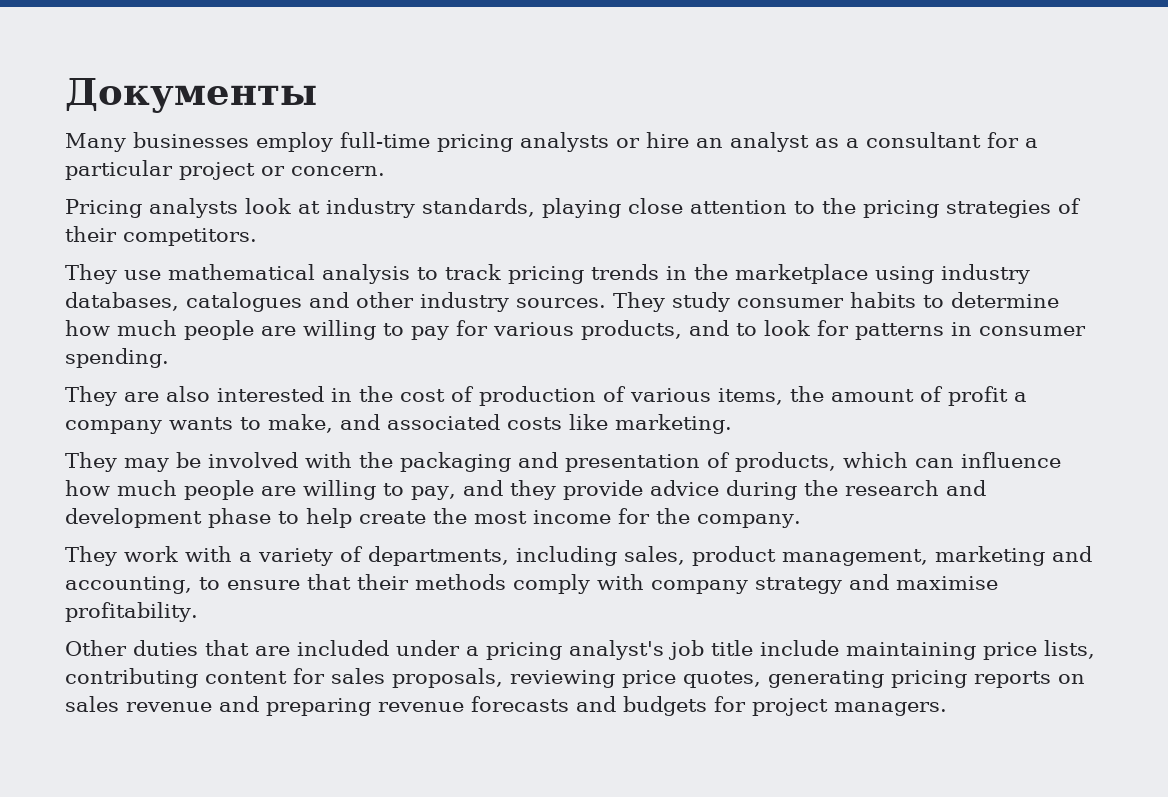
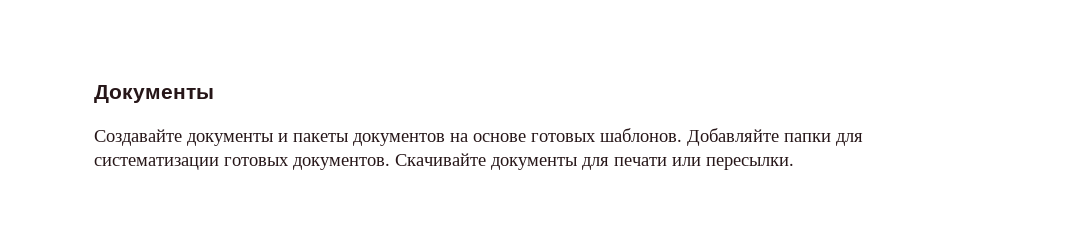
[65,132,1038,152] [65,160,385,180] [65,198,1081,218] [65,226,257,246] [65,264,1030,284] [65,292,1059,312] [65,320,1086,340] [65,348,169,368] [65,386,1027,406] [65,414,732,434] [65,452,1061,472] [65,480,986,500] [65,508,801,528] [65,546,1092,566] [65,574,998,594] [65,602,198,622] [65,640,1095,660] [65,668,1085,688] [65,696,947,716] Many businesses employ full-time pricing analysts or hire an analyst as a consultant for a particular project or concern. // Pricing analysts look at industry standards, playing close attention to the pricing strategies of their competitors. // They use mathematical analysis to track pricing trends in the marketplace using industry databases, catalogues and other industry sources. They study consumer habits to determine how much people are willing to pay for various products, and to look for patterns in consumer spending. // They are also interested in the cost of production of various items, the amount of profit a company wants to make, and associated costs like marketing. // They may be involved with the packaging and presentation of products, which can influence how much people are willing to pay, and they provide advice during the research and development phase to help create the most income for the company. // They work with a variety of departments, including sales, product management, marketing and accounting, to ensure that their methods comply with company strategy and maximise profitability. // Other duties that are included under a pricing analyst's job title include maintaining price lists, contributing content for sales proposals, reviewing price quotes, generating pricing reports on sales revenue and preparing revenue forecasts and budgets for project managers. -> [94,128,863,146] [94,153,794,170] Создавайте документы и пакеты документов на основе готовых шаблонов. Добавляйте папки для систематизации готовых документов. Скачивайте документы для печати или пересылки.

